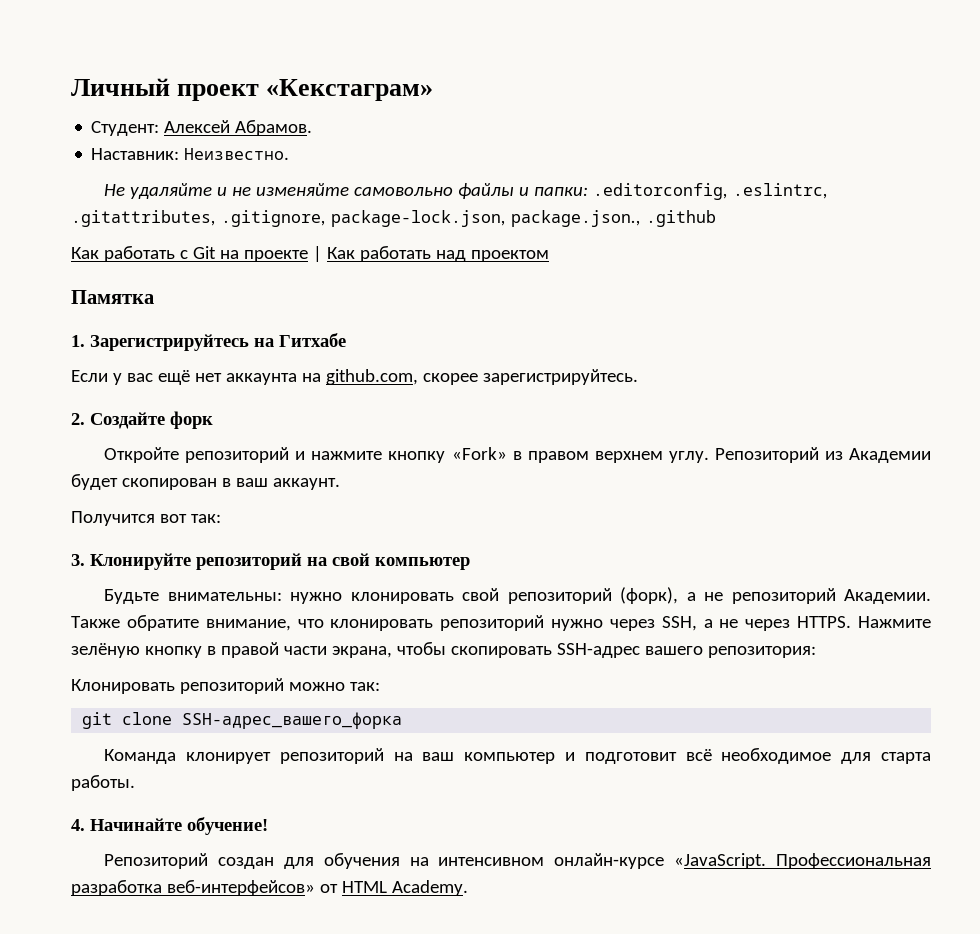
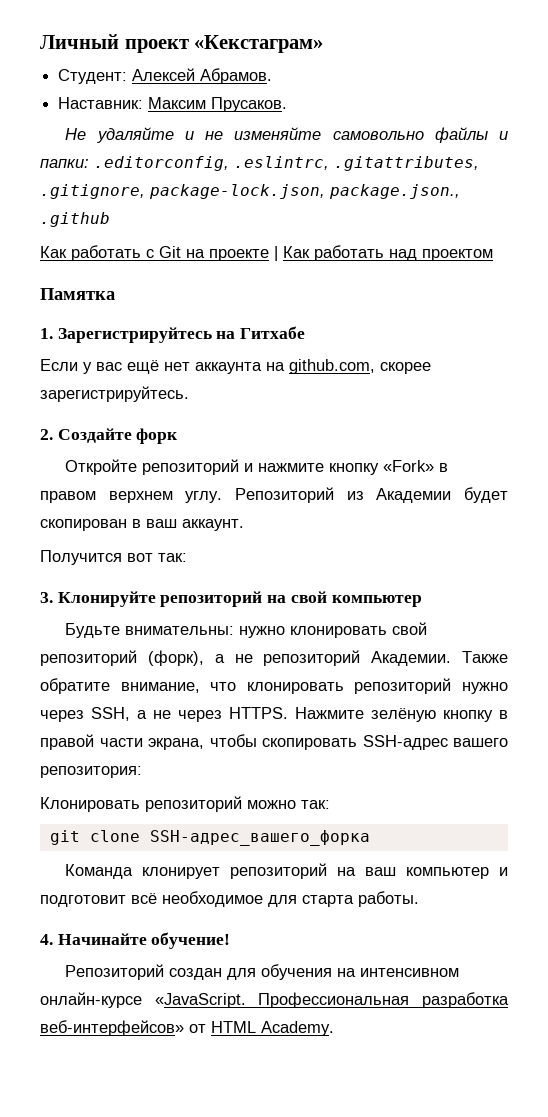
[184,148,290,160] Неизвестно. -> [148,97,288,112] Максим Прусаков.

